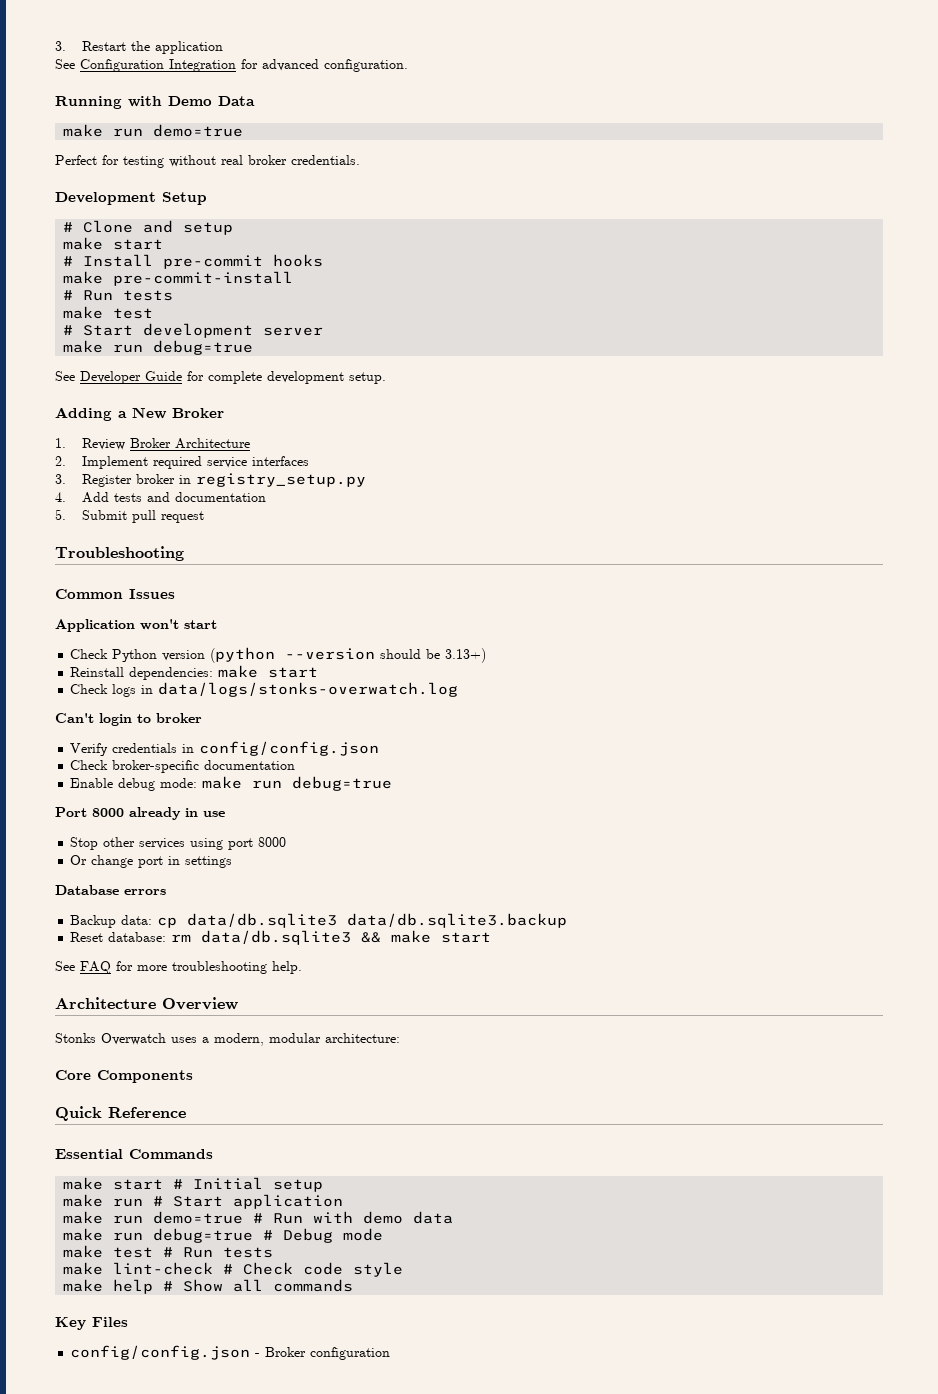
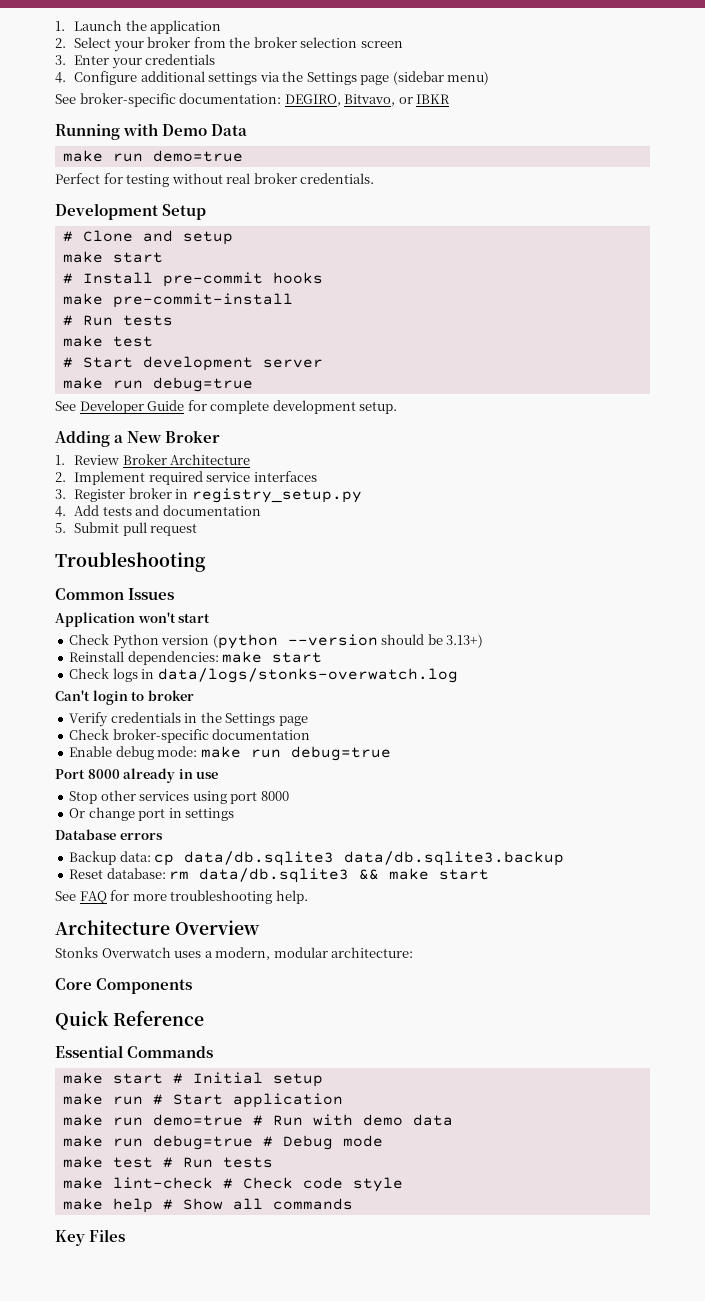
[55,41,126,51] 3. Restart -> [55,20,123,31] 1. Launch
[55,59,408,72] See Configuration Integration for advanced configuration. -> [55,37,403,52] [55,54,216,69] [55,71,490,85] [55,93,451,107] 2. Select your broker from the broker selection screen // 3. Enter your credentials // 4. Configure additional settings via the Settings page (sidebar menu) // See broker-specific documentation: DEGIRO, Bitvavo, or IBKR
[199,741,380,756] config/config.json -> [200,712,308,726] the Settings page
[70,1345,391,1360] // config/config.json - Broker configuration -> (126, 1235) none

